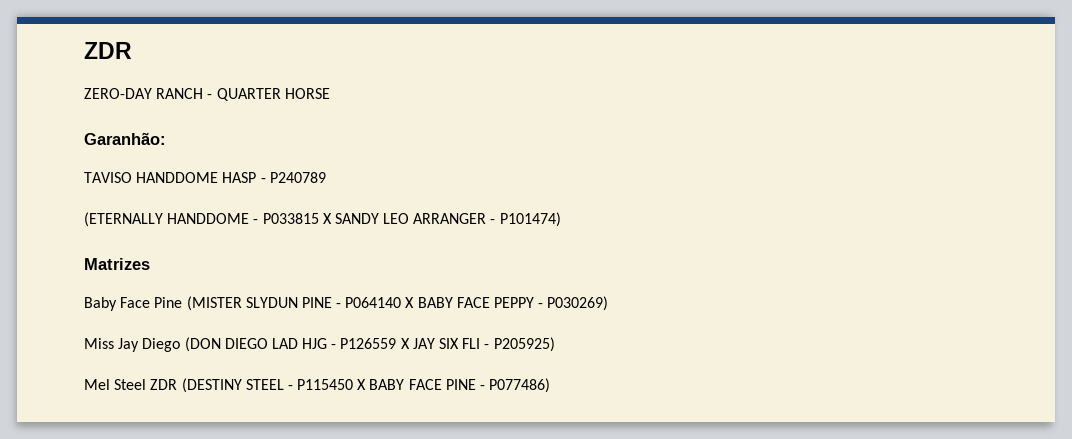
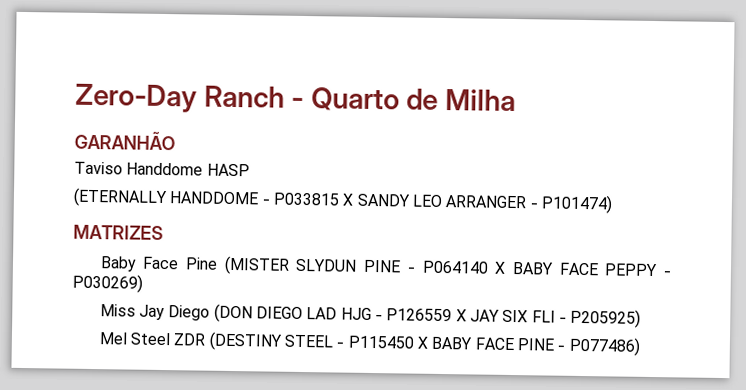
[84,42,132,59] [84,88,330,101] [84,132,166,145] [84,172,219,183] ZDR // ZERO-DAY RANCH - QUARTER HORSE // Garanhão: // TAVISO HANDDOME -> [75,83,516,113] [74,130,175,151] [74,161,204,176] Zero-Day Ranch - Quarto de Milha // GARANHÃO // Taviso Handdome
[260,172,326,183] - P240789 -> (250, 170) none
[84,258,150,270] Matrizes -> [73,224,164,241] MATRIZES

